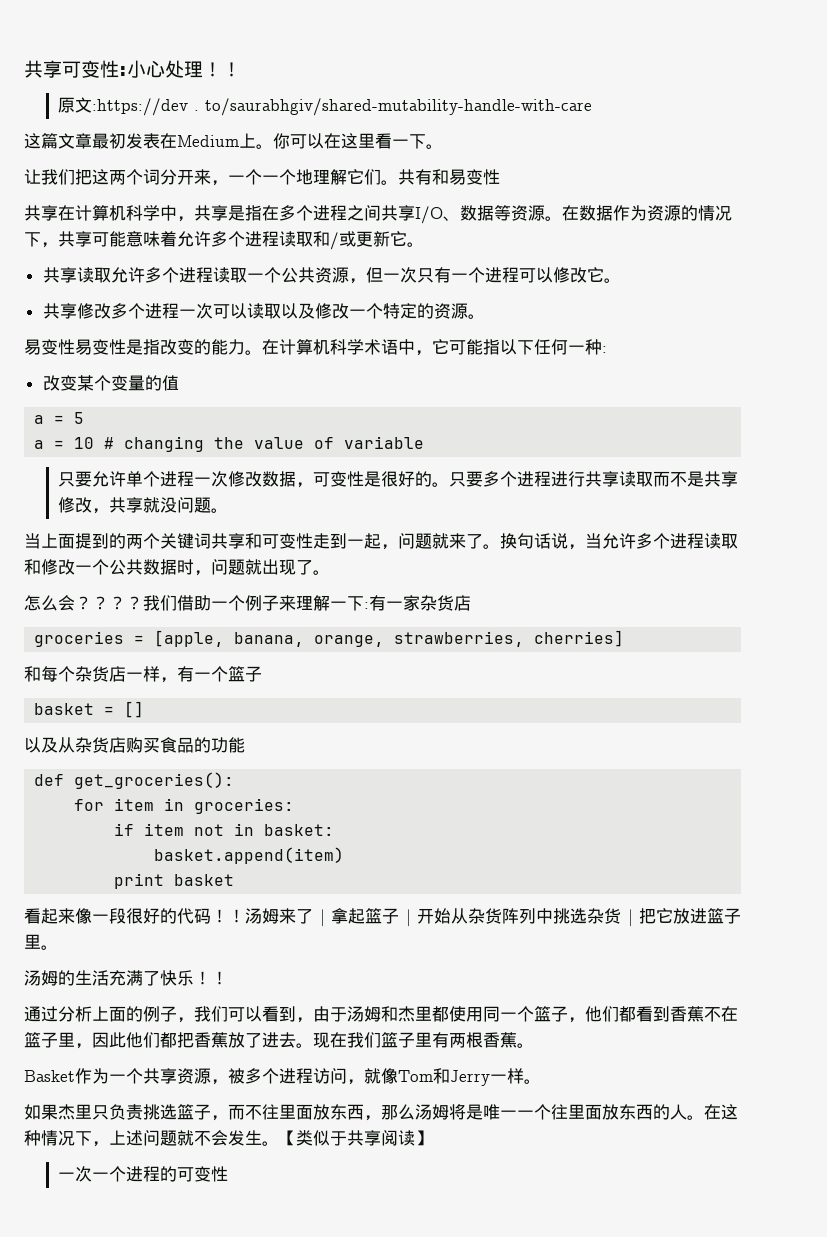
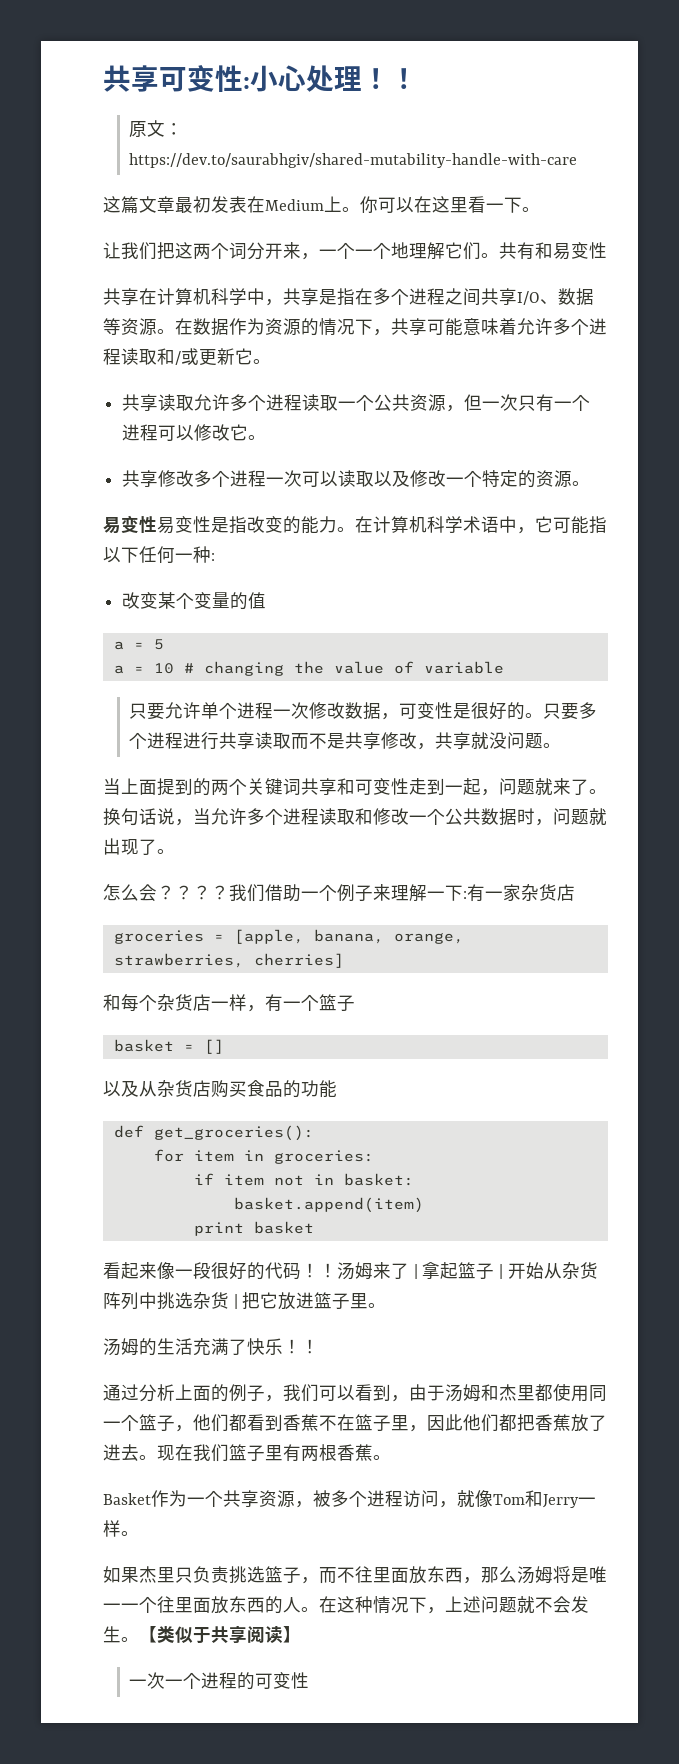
[91,98,592,116] :https://dev . to/saurabhgiv/shared-mutability-handle-with-care -> [165,123,184,135] [129,153,578,168] ：https://dev.to/saurabhgiv/shared-mutability-handle-with-care

